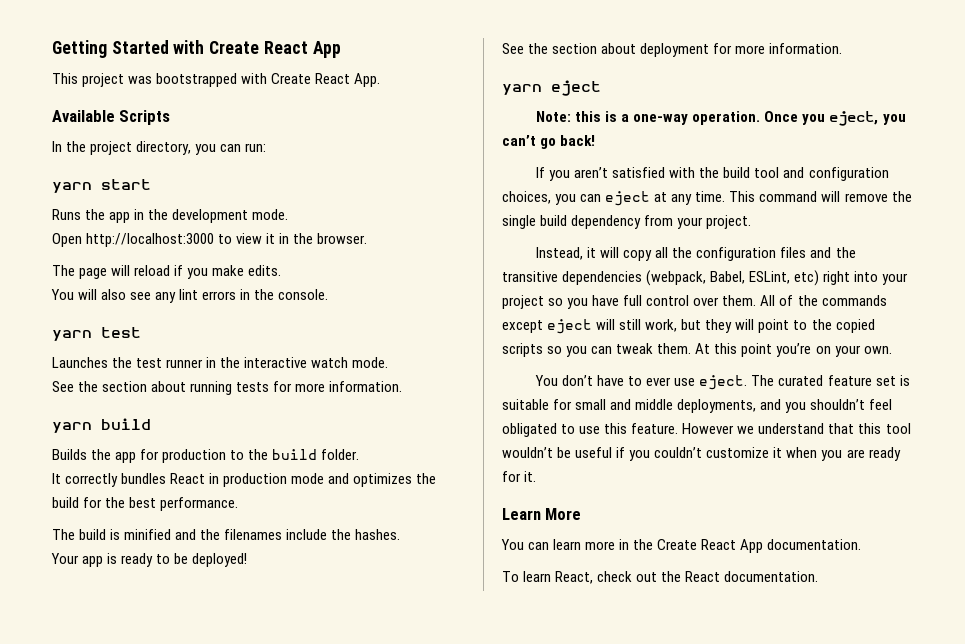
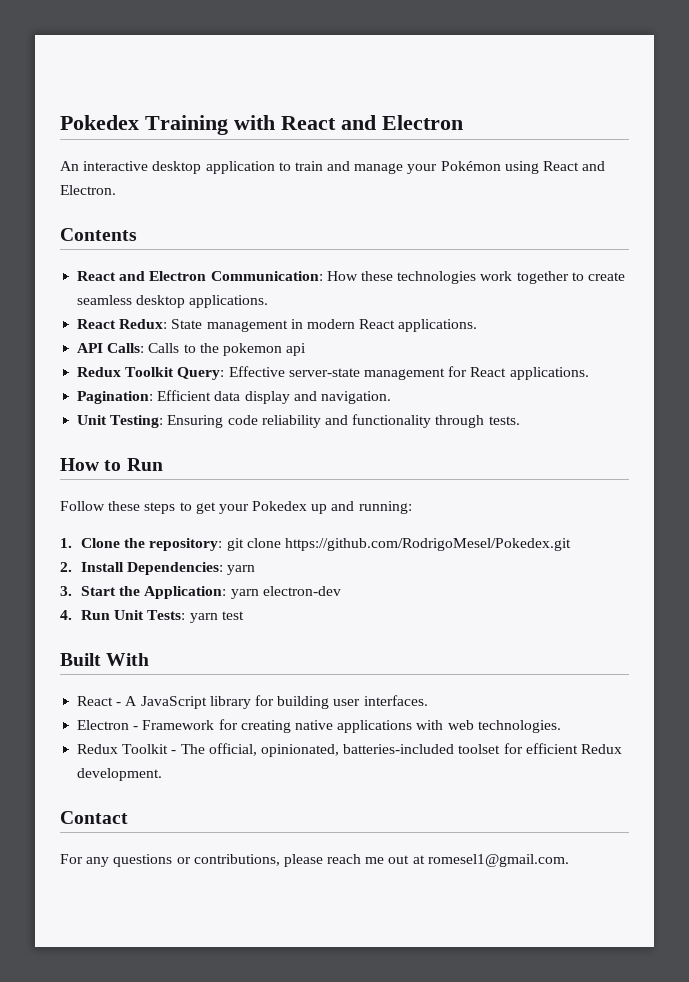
[52,40,341,58] [52,73,381,87] [52,110,171,125] [52,141,267,155] [52,179,151,193] [52,209,289,223] [52,233,368,247] [52,265,282,279] [51,289,329,303] [52,327,141,341] [52,357,389,368] [52,381,403,395] [52,418,151,433] [52,449,360,463] [52,473,437,487] [52,497,239,511] [52,529,401,540] [51,553,248,567] [502,43,843,57] [502,80,601,96] [536,111,906,126] [502,135,596,149] [536,167,889,181] [502,191,912,206] [502,215,752,229] [536,247,856,261] [502,270,909,286] [502,295,887,309] [502,319,875,334] [502,343,892,357] [535,375,910,390] [502,399,893,413] [502,423,911,437] [502,447,901,461] [502,471,537,482] [502,508,582,520] [501,539,862,553] [502,571,819,584] Getting Started with Create React App // This project was bootstrapped with Create React App. // Available Scripts // In the project directory, you can run: // yarn start // Runs the app in the development mode. // Open http://localhost:3000 to view it in the browser. // The page will reload if you make edits. // You will also see any lint errors in the console. // yarn test // Launches the test runner in the interactive watch mode. // See the section about running tests for more information. // yarn build // Builds the app for production to the build folder. // It correctly bundles React in production mode and optimizes the build for the best performance. // The build is minified and the filenames include the hashes. // Your app is ready to be deployed! // See the section about deployment for more information. // yarn eject // Note: this is a one-way operation. Once you eject, you can’t go back! // If you aren’t satisfied with the build tool and configuration choices, you can eject at any time. This command will remove the single build dependency from your project. // Instead, it will copy all the configuration files and the transitive dependencies (webpack, Babel, ESLint, etc) right into your project so you have full control over them. All of the commands except eject will still work, but they will point to the copied scripts so you can tweak them. At this point you’re on your own. // You don’t have to ever use eject. The curated feature set is suitable for small and middle deployments, and you shouldn’t feel obligated to use this feature. However we understand that this tool wouldn’t be useful if you couldn’t customize it when you are ready for it. // Learn More // You can learn more in the Create React App documentation. // To learn React, check out the React documentation. -> [60,115,463,135] [60,161,606,174] [60,185,116,195] [60,228,137,241] [77,271,625,284] [77,295,269,308] [77,319,478,332] [77,343,307,356] [77,366,589,380] [77,390,391,404] [77,414,520,428] [60,458,163,471] [60,501,412,514] [60,538,571,551] [60,562,256,575] [60,586,341,599] [60,610,244,623] [60,653,150,666] [77,695,428,709] [77,719,561,733] [77,743,622,757] [77,768,163,781] [60,811,128,824] [60,854,569,867] Pokedex Training with React and Electron // An interactive desktop application to train and manage your Pokémon using React and Electron. // Contents // React and Electron Communication: How these technologies work together to create seamless desktop applications. // React Redux: State management in modern React applications. // API Calls: Calls to the pokemon api // Redux Toolkit Query: Effective server-state management for React applications. // Pagination: Efficient data display and navigation. // Unit Testing: Ensuring code reliability and functionality through tests. // How to Run // Follow these steps to get your Pokedex up and running: // 1. Clone the repository: git clone https://github.com/RodrigoMesel/Pokedex.git // 2. Install Dependencies: yarn // 3. Start the Application: yarn electron-dev // 4. Run Unit Tests: yarn test // Built With // React - A JavaScript library for building user interfaces. // Electron - Framework for creating native applications with web technologies. // Redux Toolkit - The official, opinionated, batteries-included toolset for efficient Redux development. // Contact // For any questions or contributions, please reach me out at romesel1@gmail.com.

